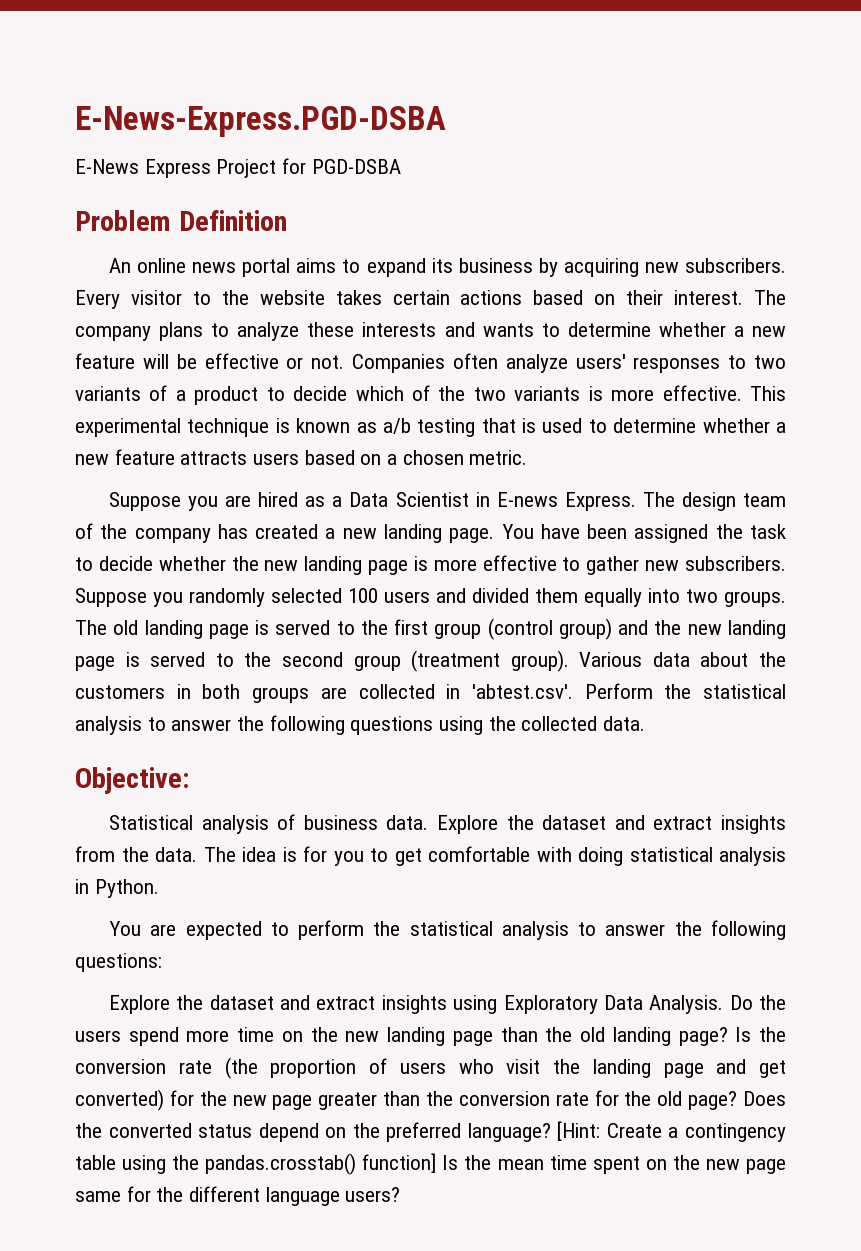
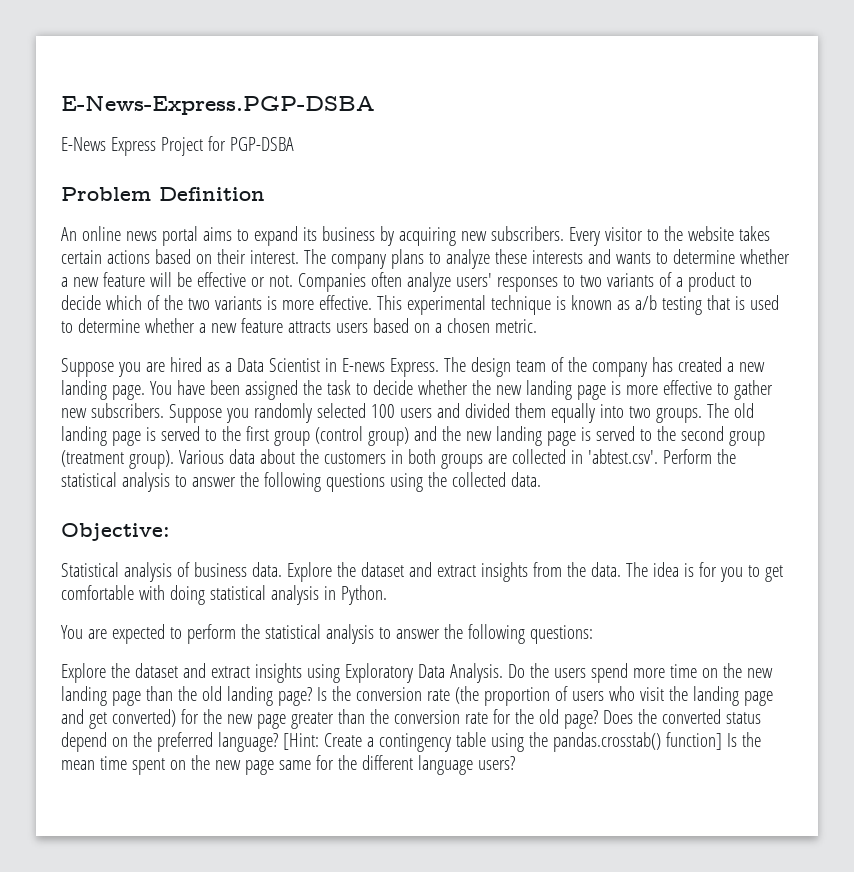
[75,106,446,137] E-News-Express.PGD-DSBA -> [61,96,375,115] E-News-Express.PGP-DSBA
[311,159,401,174] PGD-DSBA -> [229,137,294,151] PGP-DSBA

